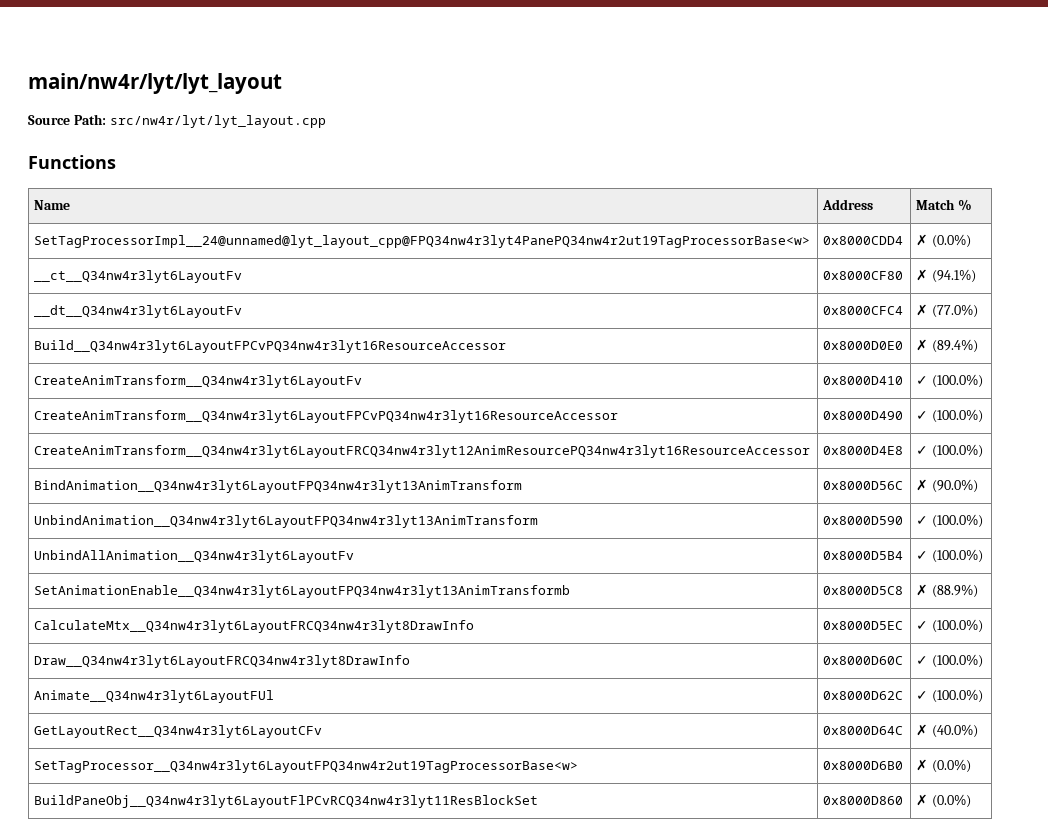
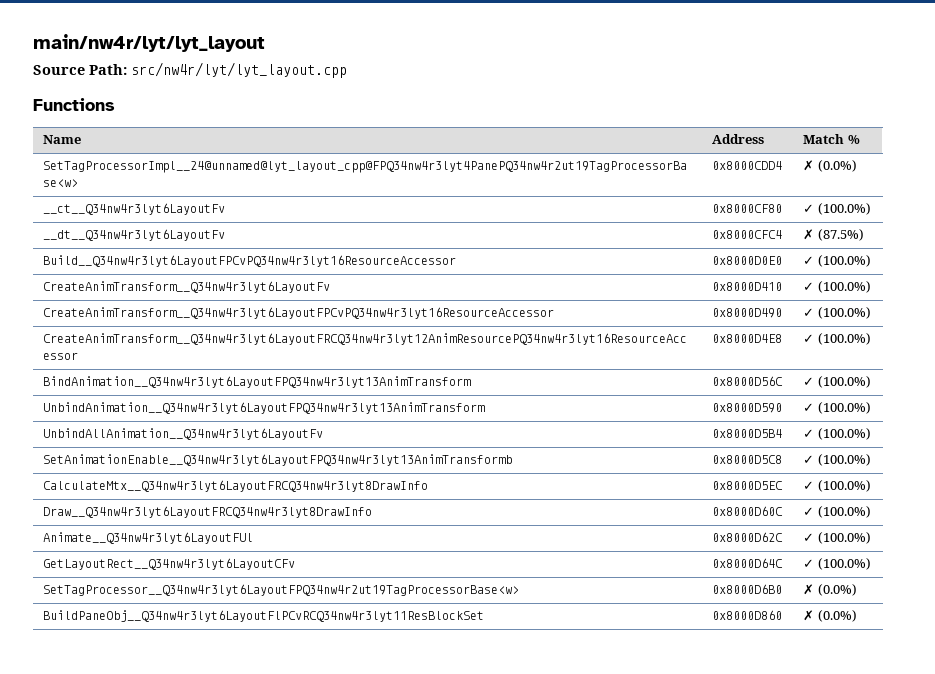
[916,269,976,283] ✗ (94.1%) -> [803,203,871,215] ✓ (100.0%)
[931,304,978,318] (77.0%) -> [817,229,864,241] (87.5%)
[916,339,978,353] ✗ (89.4%) -> [803,255,871,267] ✓ (100.0%)
[916,479,978,493] ✗ (90.0%) -> [803,376,871,388] ✓ (100.0%)
[916,584,978,598] ✗ (88.9%) -> [803,454,871,466] ✓ (100.0%)
[916,724,978,738] ✗ (40.0%) -> [803,558,871,570] ✓ (100.0%)

